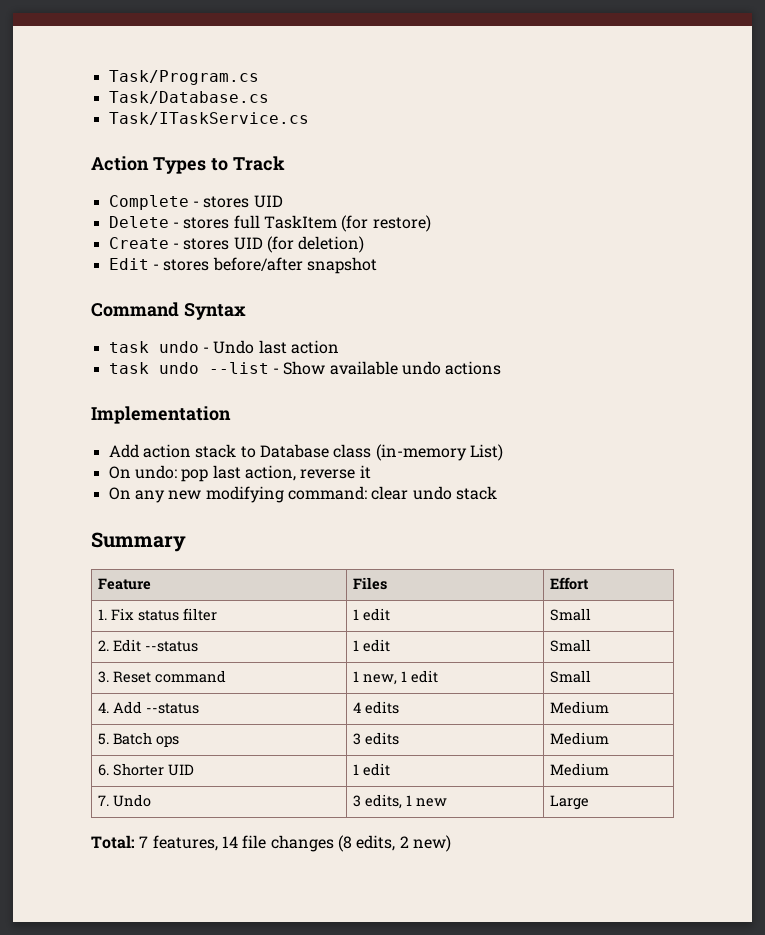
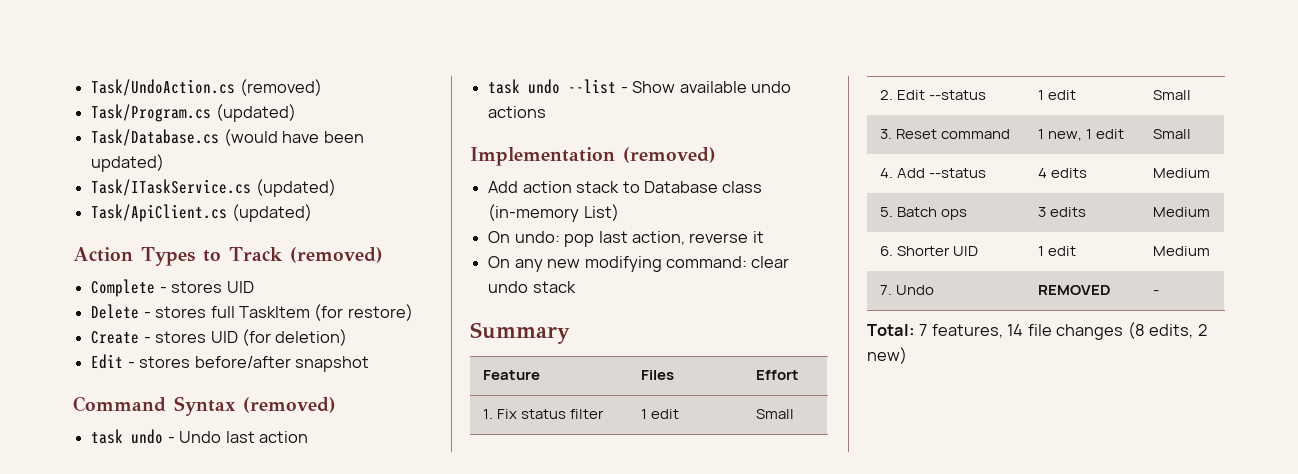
(108, 77) none -> [91,79,322,96] Task/UndoAction.cs (removed) //
(259, 77) none -> [215,104,296,122] (updated)
[108,112,309,125] // Task/ITaskService.cs -> [223,129,364,146] [91,154,165,172] [91,179,336,197] [91,204,312,222] (would have been updated) // Task/ITaskService.cs (updated) // Task/ApiClient.cs (updated)
(285, 163) none -> [289,247,383,263] (removed)
(246, 311) none -> [243,397,336,413] (removed)
(231, 415) none -> [623,147,716,163] (removed)
[352,794,447,809] [549,795,589,810] 3 edits, 1 new | Large -> [1037,285,1111,295] [1152,290,1159,295] REMOVED | -

